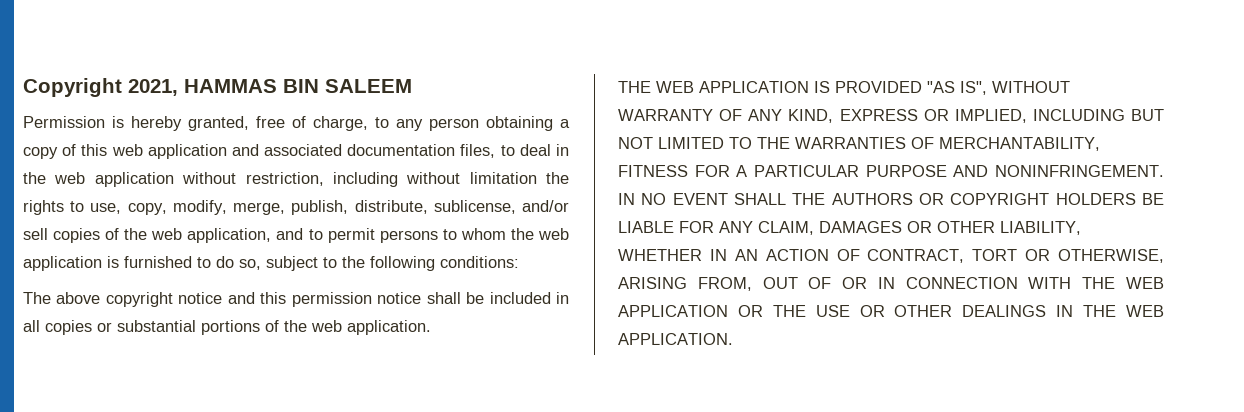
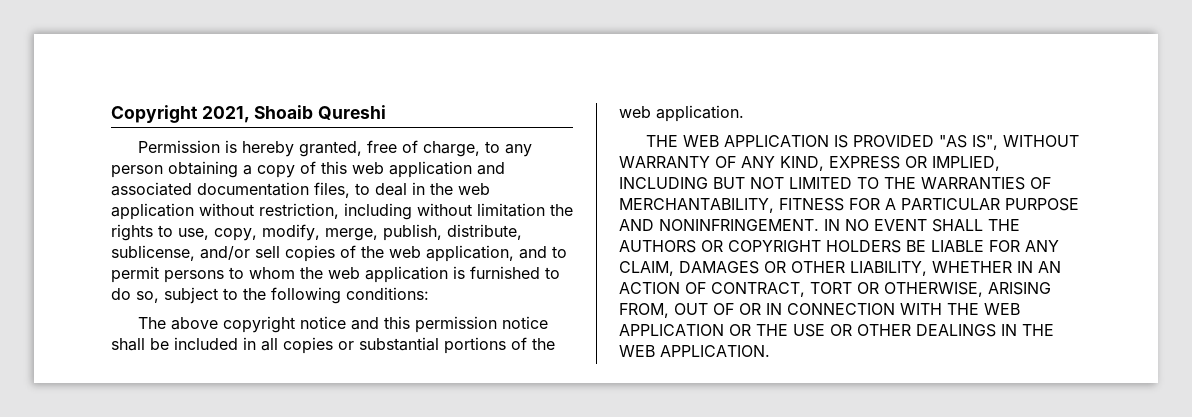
[184,79,412,93] HAMMAS BIN SALEEM -> [254,105,387,120] Shoaib Qureshi

